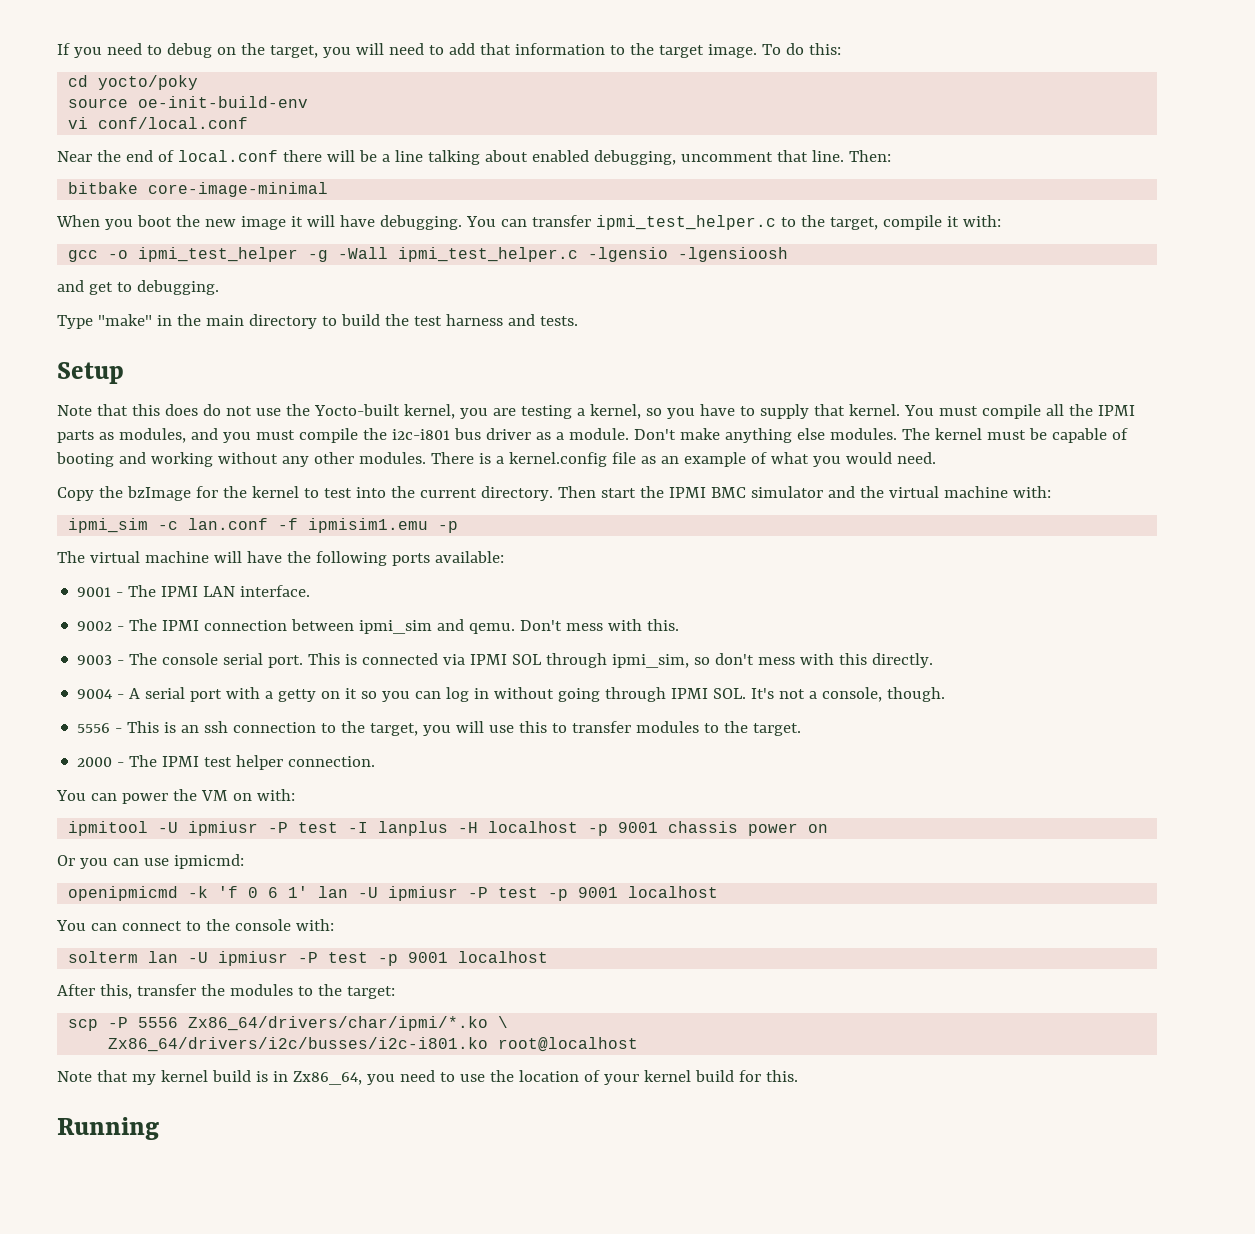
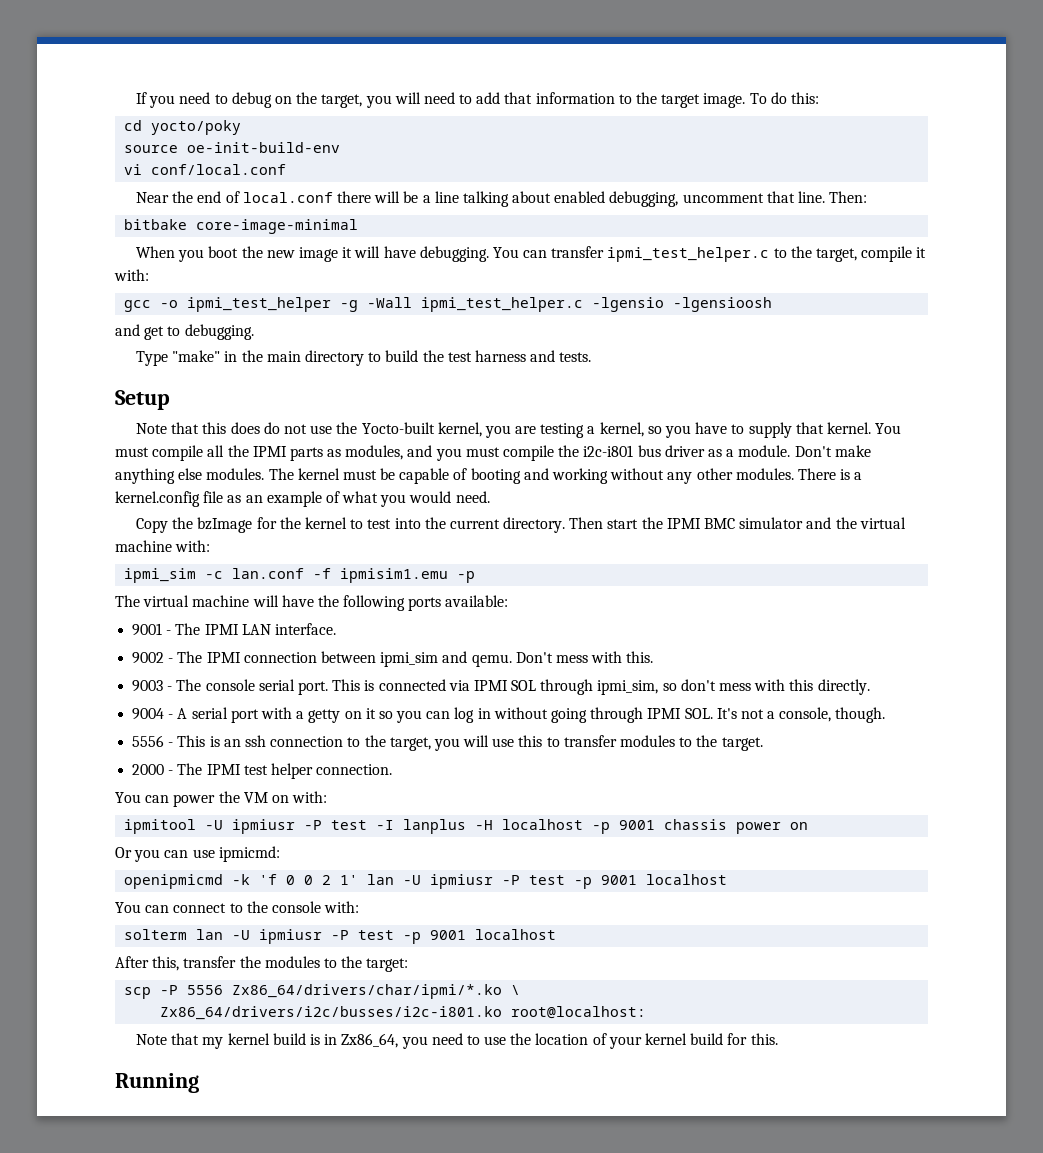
[268,887,279,898] 6 -> [304,875,332,885] 0 2
[498,1037,639,1052] root@localhost -> [511,1006,647,1019] root@localhost:

